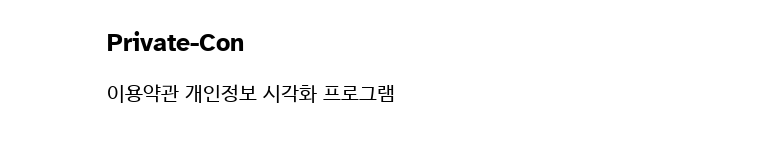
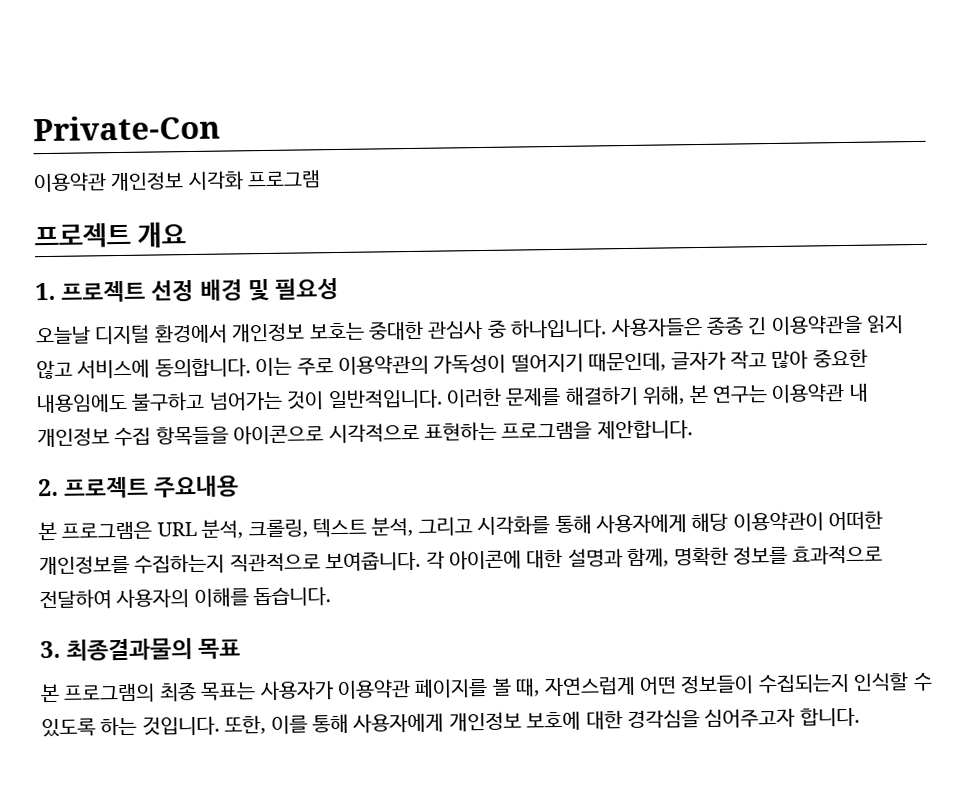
(395, 93) none -> [34,222,187,249] [35,277,340,303] [36,314,905,345] [36,348,868,380] [36,383,869,414] [37,419,693,448] [38,475,240,499] [38,510,884,541] [39,544,884,576] [39,587,332,610] [40,638,242,661] [40,672,933,703] [41,707,860,738] // 프로젝트 개요 // 1. 프로젝트 선정 배경 및 필요성 // 오늘날 디지털 환경에서 개인정보 보호는 중대한 관심사 중 하나입니다. 사용자들은 종종 긴 이용약관을 읽지 않고 서비스에 동의합니다. 이는 주로 이용약관의 가독성이 떨어지기 때문인데, 글자가 작고 많아 중요한 내용임에도 불구하고 넘어가는 것이 일반적입니다. 이러한 문제를 해결하기 위해, 본 연구는 이용약관 내 개인정보 수집 항목들을 아이콘으로 시각적으로 표현하는 프로그램을 제안합니다. // 2. 프로젝트 주요내용 // 본 프로그램은 URL 분석, 크롤링, 텍스트 분석, 그리고 시각화를 통해 사용자에게 해당 이용약관이 어떠한 개인정보를 수집하는지 직관적으로 보여줍니다. 각 아이콘에 대한 설명과 함께, 명확한 정보를 효과적으로 전달하여 사용자의 이해를 돕습니다. // 3. 최종결과물의 목표 // 본 프로그램의 최종 목표는 사용자가 이용약관 페이지를 볼 때, 자연스럽게 어떤 정보들이 수집되는지 인식할 수 있도록 하는 것입니다. 또한, 이를 통해 사용자에게 개인정보 보호에 대한 경각심을 심어주고자 합니다.

